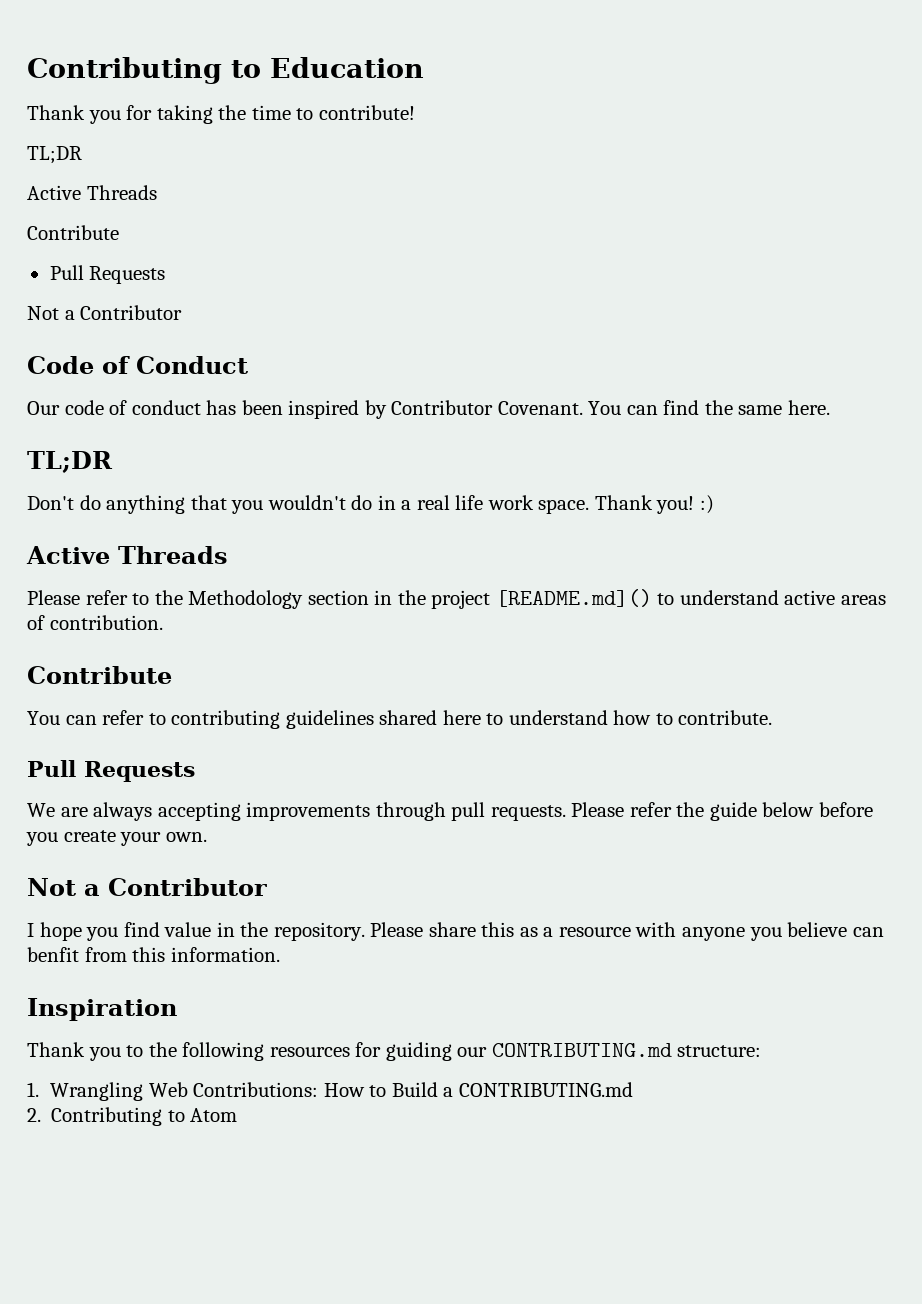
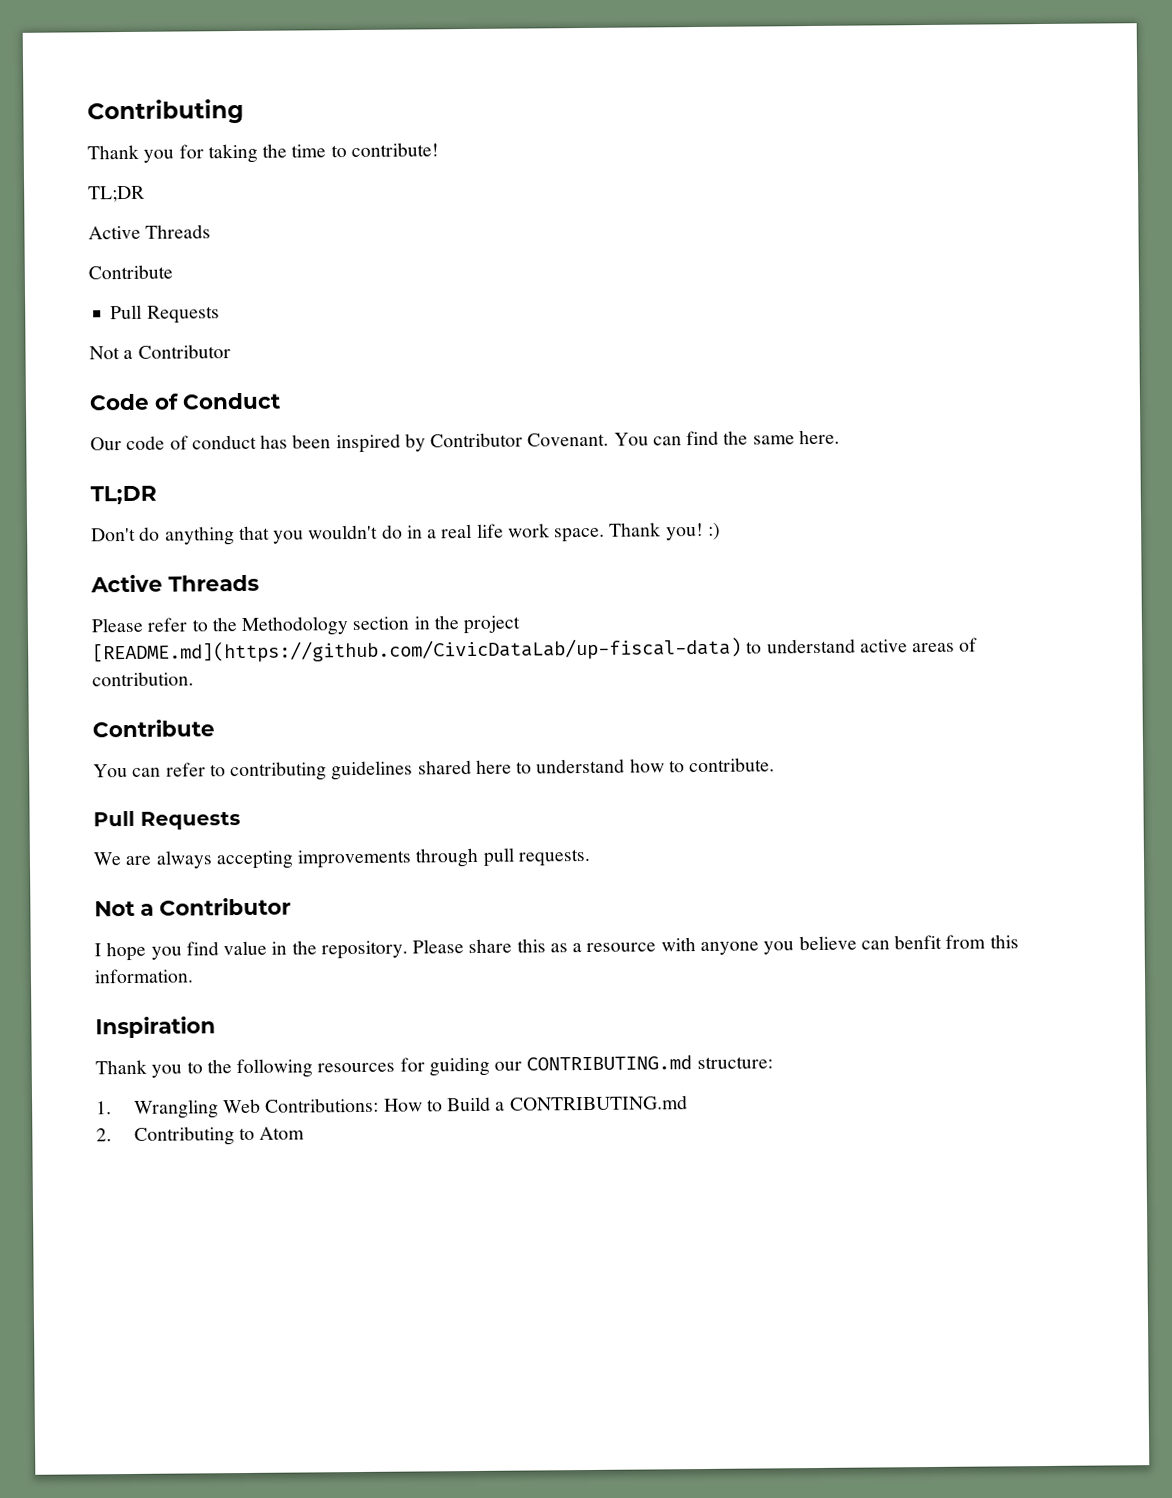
[27,57,424,84] Contributing to Education -> [87,98,244,125] Contributing
[495,589,652,607] [README.md]() -> [92,637,742,664] [README.md](https://github.com/CivicDataLab/up-fiscal-data)
[571,802,873,821] [26,830,207,846] Please refer the guide below before you create your own. -> (591, 857) none

